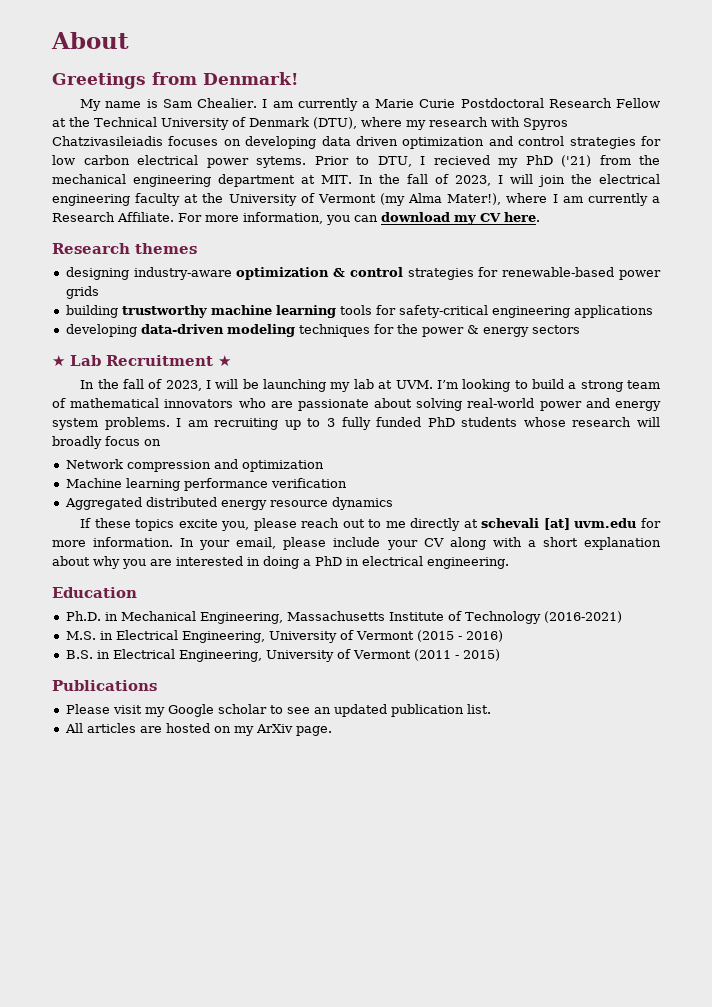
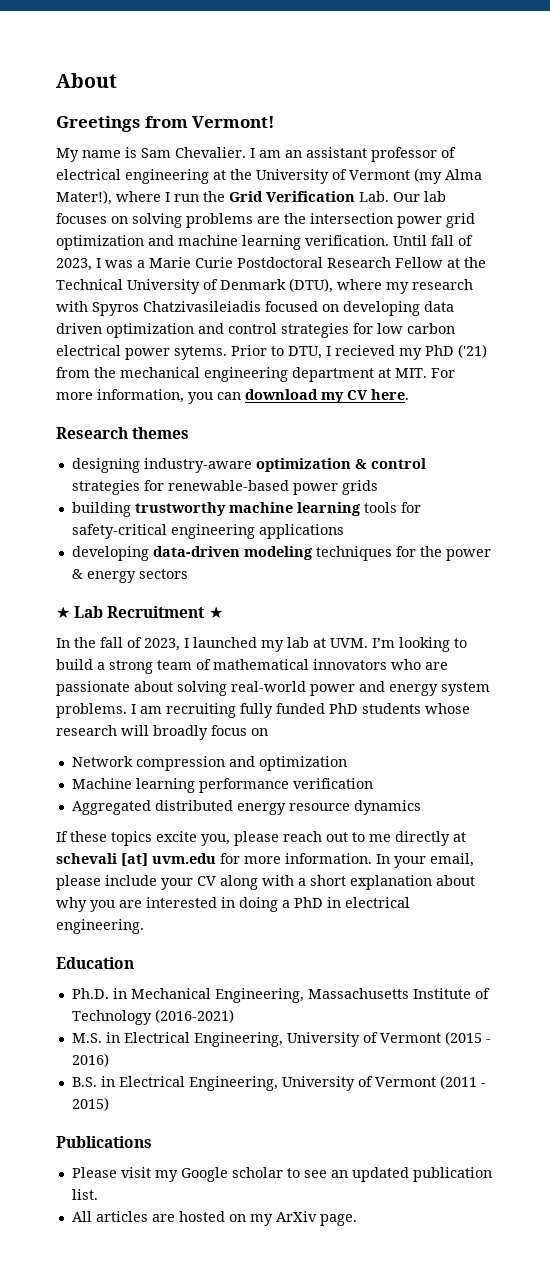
[203,72,298,85] Denmark! -> [192,116,276,128] Vermont!
[197,98,358,111] Chealier. I am currently -> [175,147,456,162] [56,168,482,184] [56,190,446,205] [56,213,475,228] [56,235,473,250] [56,258,133,271] Chevalier. I am an assistant professor of electrical engineering at the University of Vermont (my Alma Mater!), where I run the Grid Verification Lab. Our lab focuses on solving problems are the intersection power grid optimization and machine learning verification. Until fall of 2023, I was
[168,136,219,146] focuses -> [265,301,318,312] focused
[358,174,660,187] [52,193,660,206] [52,212,174,222] In the fall of 2023, I will join the electrical engineering faculty at the University of Vermont (my Alma Mater!), where I am currently a Research Affiliate. -> (427, 373) none
[215,379,327,392] will be launching -> [193,637,257,648] launched
[284,418,335,430] up to 3 -> (236, 710) none

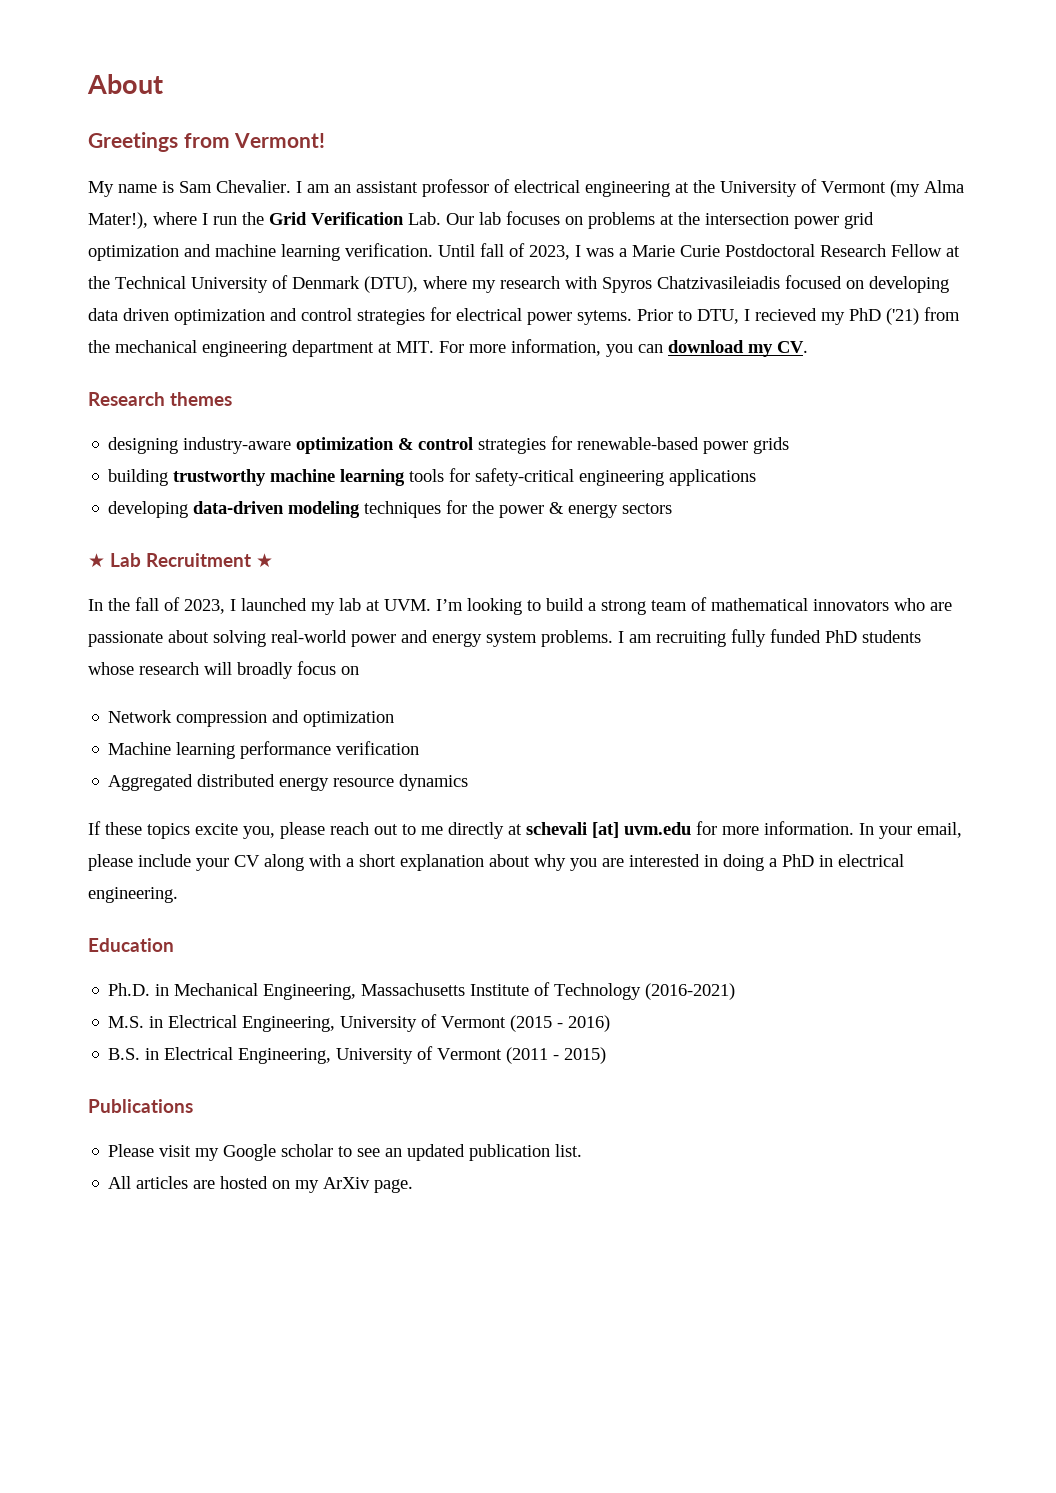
[132,213,280,228] solving problems are -> [588,212,674,229] problems at
[377,323,455,334] low carbon -> (451, 314) none
[347,389,409,400] CV here. -> [777,341,808,353] CV.

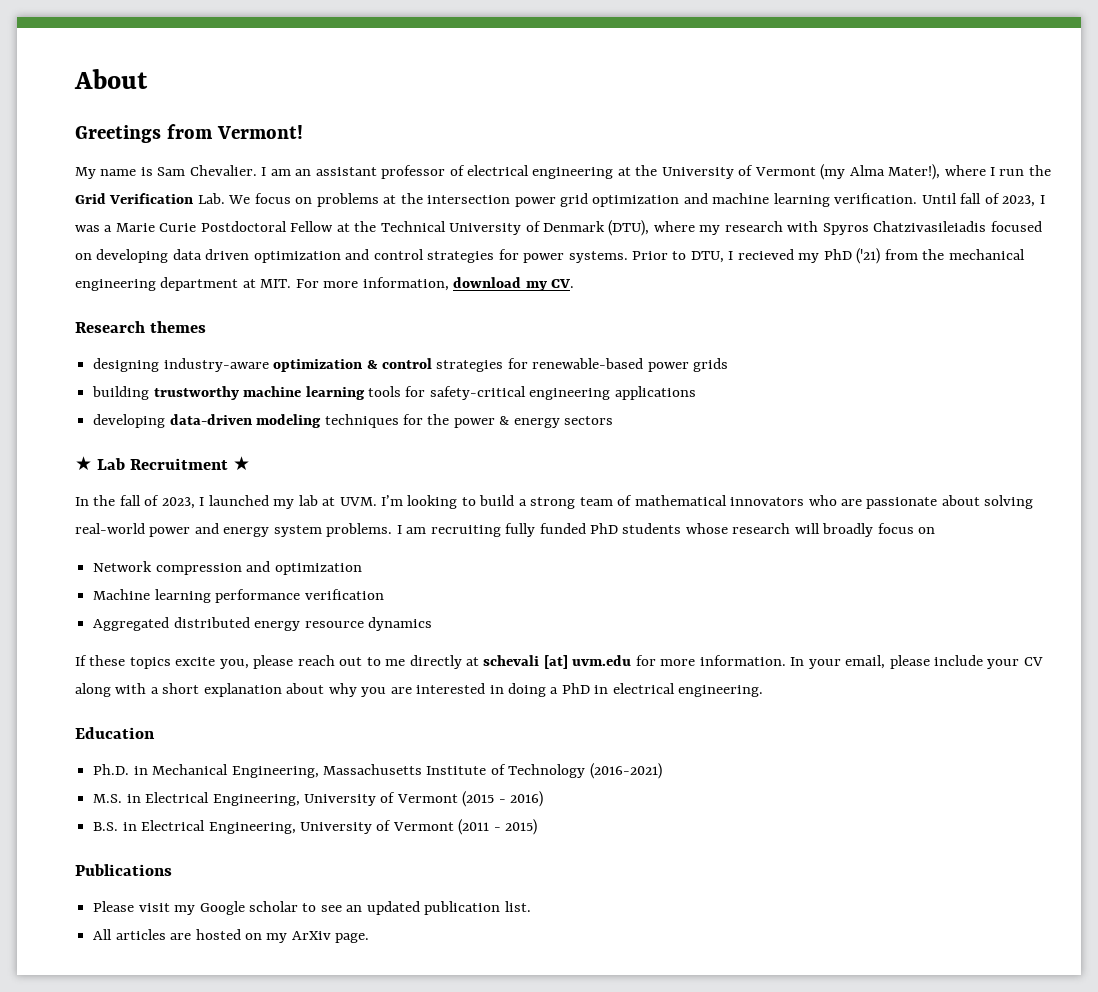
[446,211,560,225] Our lab focuses -> [228,193,291,204] We focus
[820,244,886,257] Research -> (287, 226) none
[456,308,632,325] electrical power sytems. -> [523,251,628,263] power systems.
[606,344,663,357] you can -> (449, 284) none

